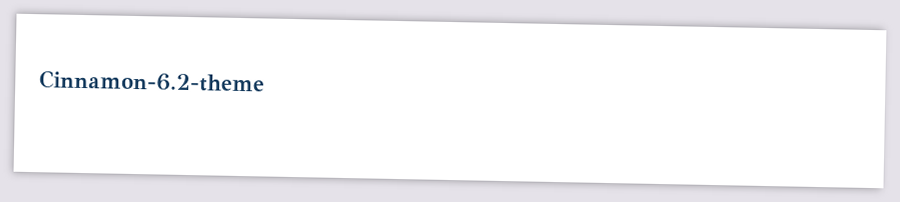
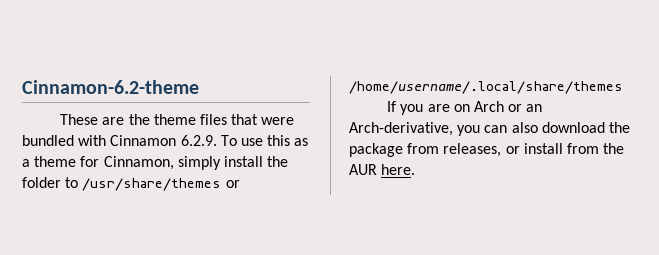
(265, 81) none -> [60,114,295,125] [22,135,309,146] [22,156,289,170] [22,177,240,191] [349,81,623,94] [387,101,543,115] [349,122,630,136] [349,143,625,157] [349,164,416,175] // These are the theme files that were bundled with Cinnamon 6.2.9. To use this as a theme for Cinnamon, simply install the folder to /usr/share/themes or /home/username/.local/share/themes // If you are on Arch or an Arch-derivative, you can also download the package from releases, or install from the AUR here.

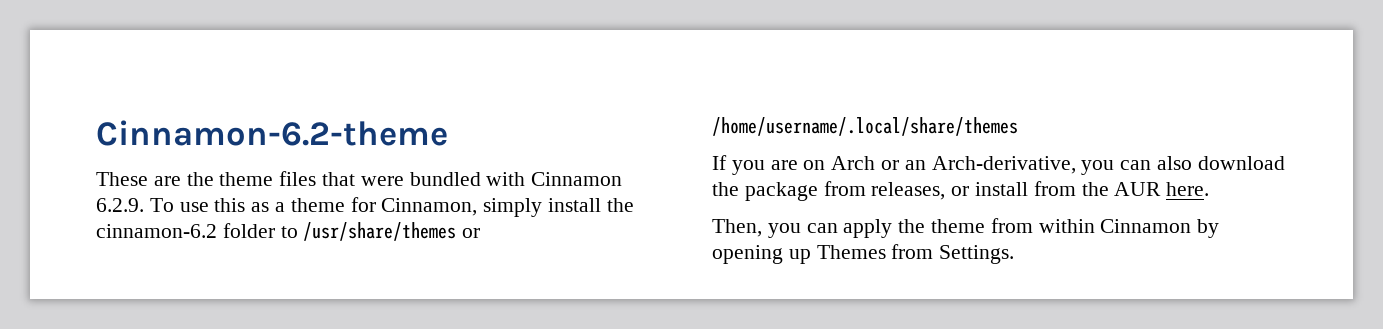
(289, 161) none -> [96,224,217,238] cinnamon-6.2
(416, 169) none -> [712,218,1220,238] [712,244,1015,264] // Then, you can apply the theme from within Cinnamon by opening up Themes from Settings.

